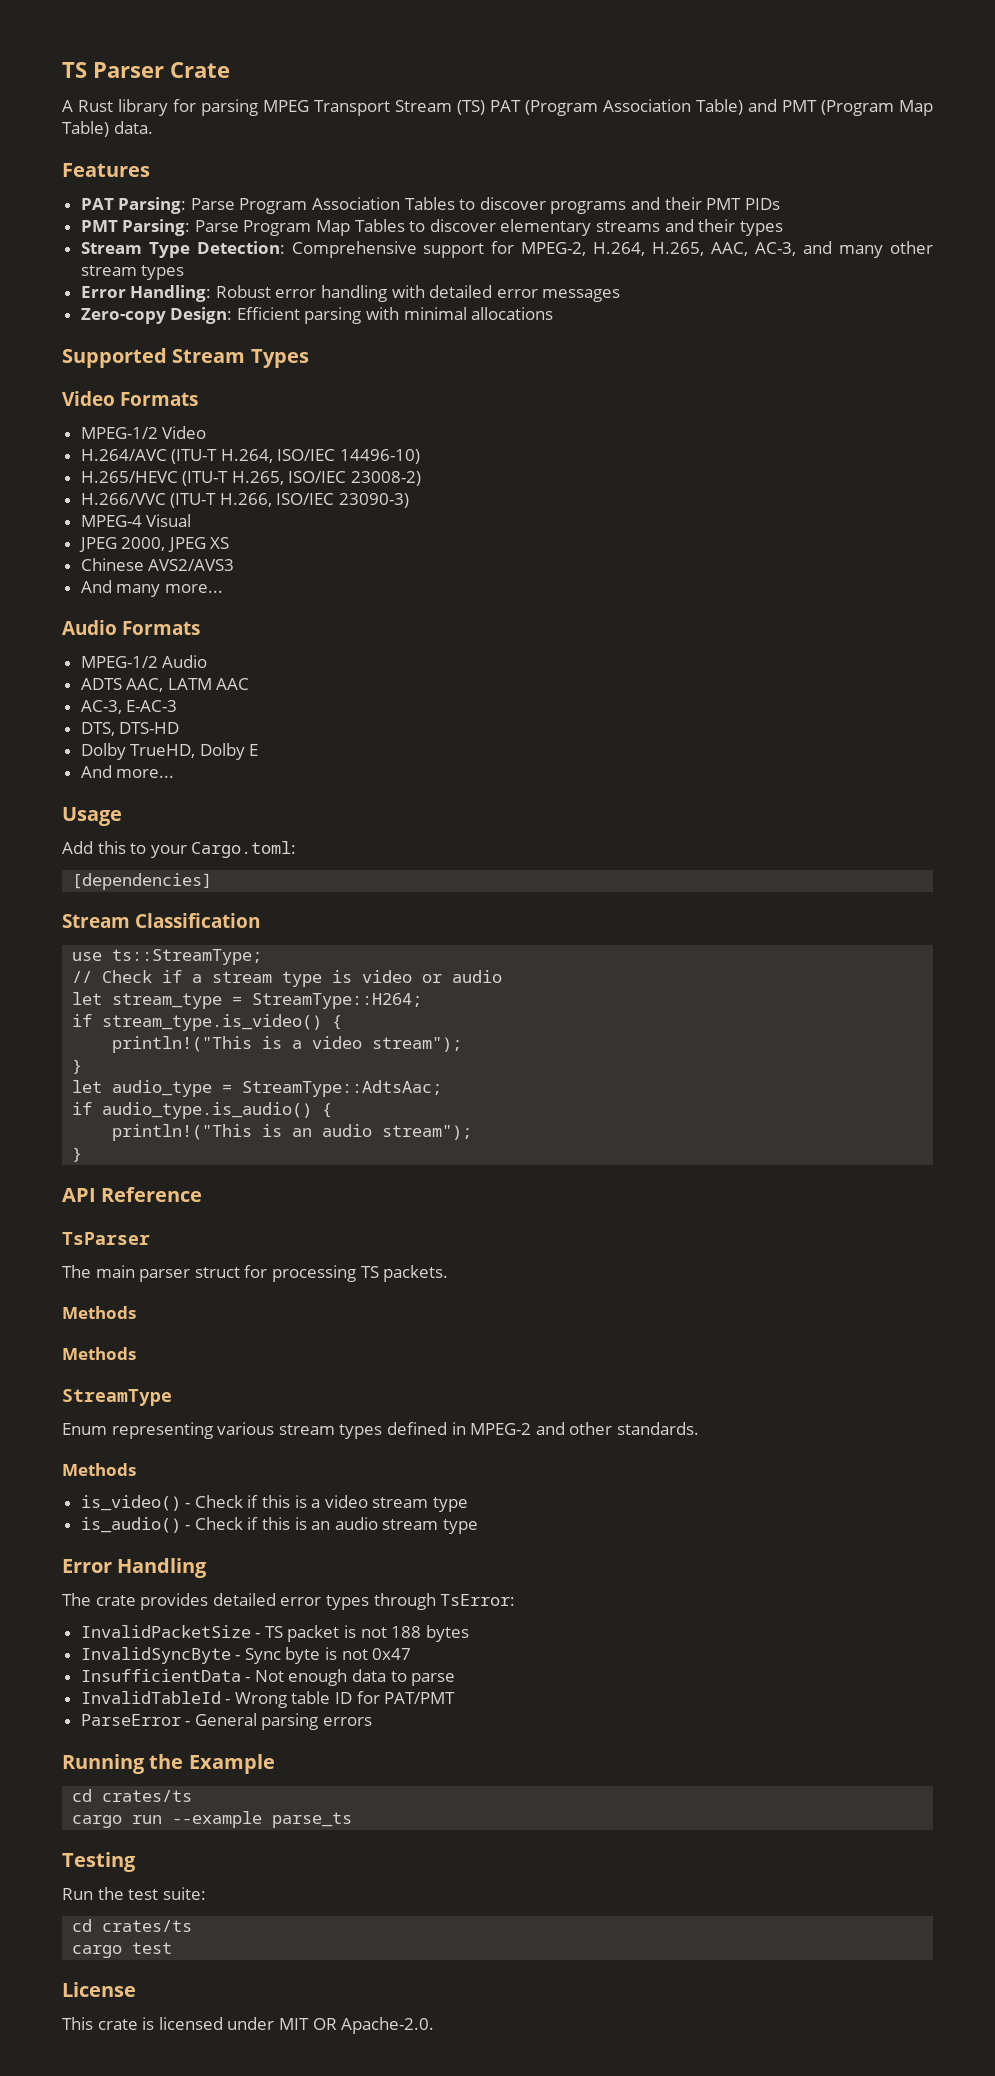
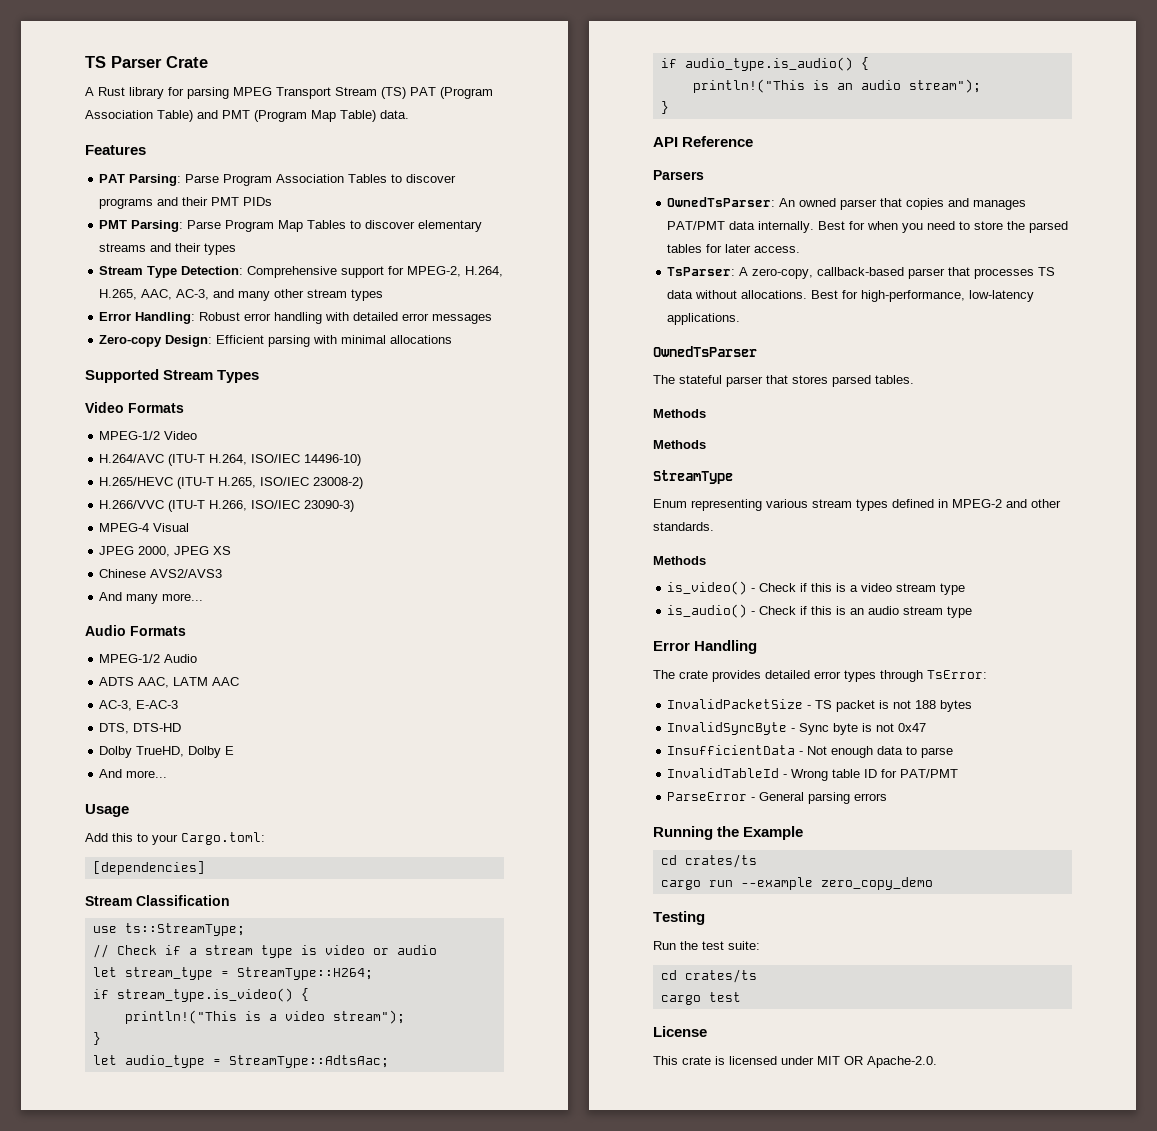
[62,1232,150,1245] [62,1265,449,1282] TsParser // The main parser struct for processing TS packets. -> [653,170,704,180] [667,197,1027,210] [667,221,1069,233] [667,244,801,253] [667,267,1056,279] [667,290,1035,302] [667,313,741,325] [653,346,757,357] [653,375,914,387] Parsers // OwnedTsParser: An owned parser that copies and manages PAT/PMT data internally. Best for when you need to store the parsed tables for later access. // TsParser: A zero-copy, callback-based parser that processes TS data without allocations. Best for high-performance, low-latency applications. // OwnedTsParser // The stateful parser that stores parsed tables.
[272,1812,353,1828] parse_ts -> [820,877,933,890] zero_copy_demo

